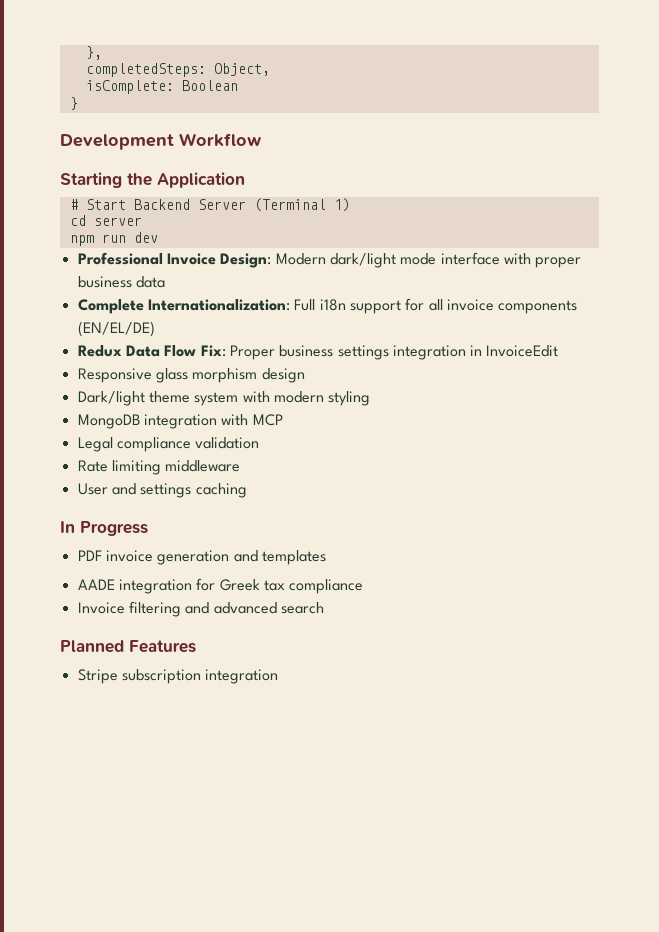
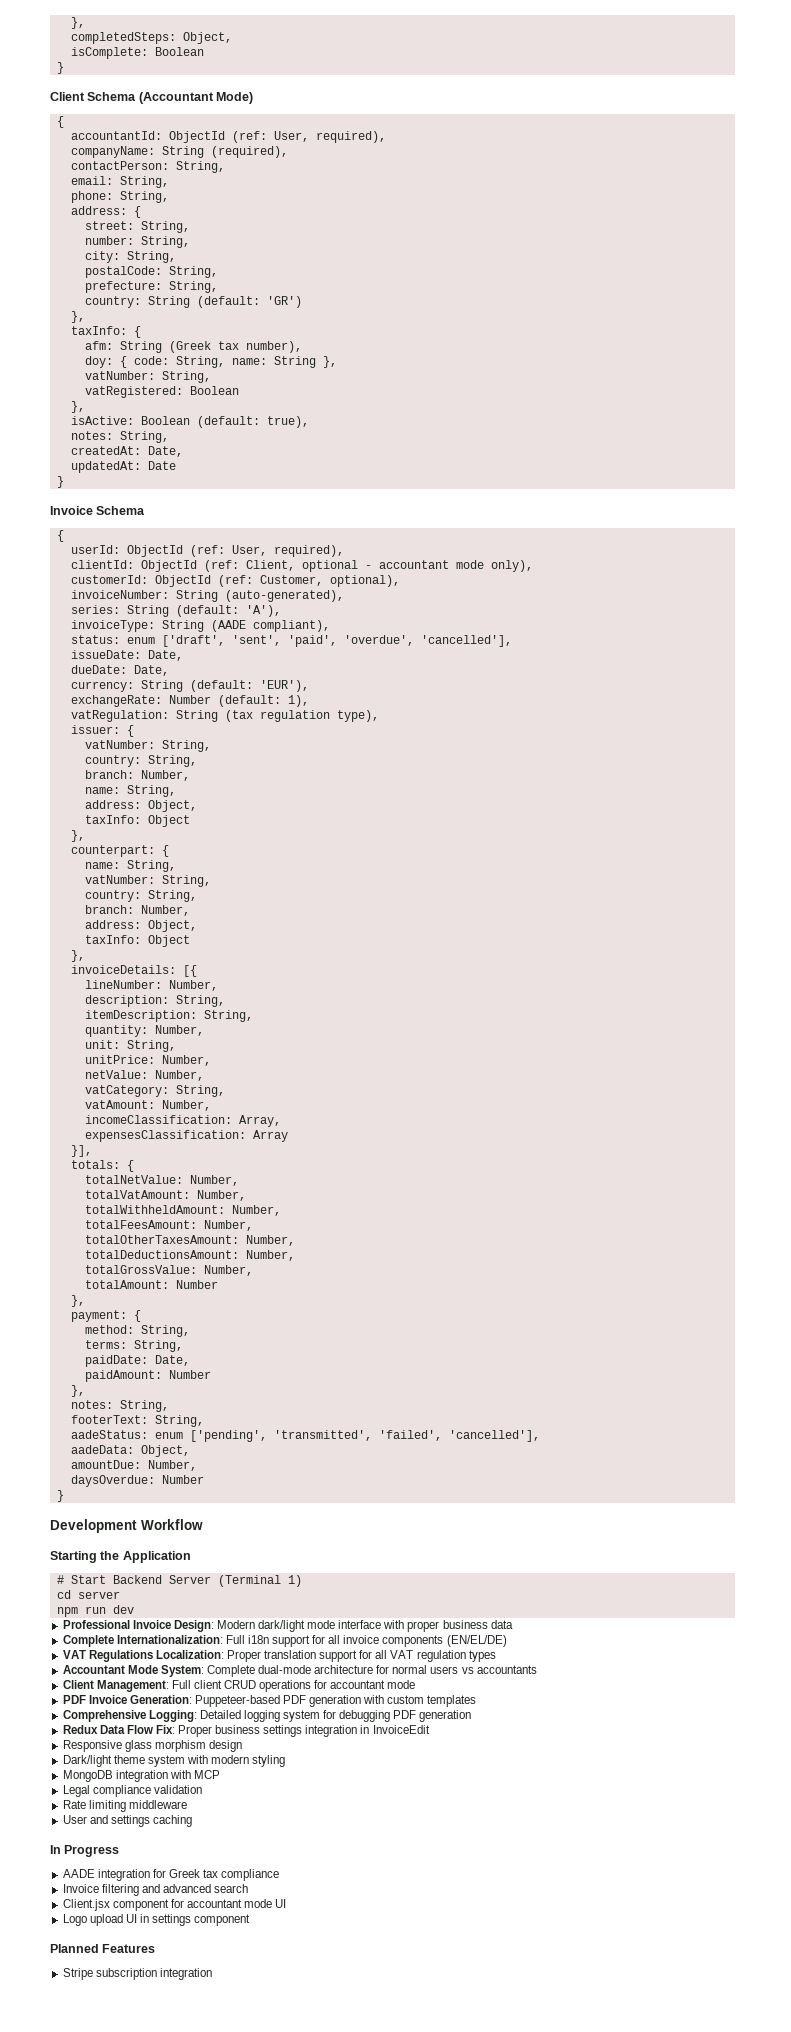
(78, 103) none -> [50,92,254,104] [56,116,64,128] [70,131,386,143] [70,146,288,158] [70,161,225,173] [70,176,169,188] [70,191,169,203] [70,206,141,218] [84,221,190,233] [84,236,190,248] [84,251,176,263] [84,266,218,278] [84,281,218,293] [84,296,302,308] [70,311,85,323] [70,326,141,338] [84,341,302,353] [84,356,337,368] [84,371,211,383] [84,386,239,398] [70,401,85,413] [70,416,309,428] [70,431,169,443] [70,446,183,457] [70,461,176,473] [56,476,64,488] [50,506,146,515] [56,530,64,542] [70,545,344,557] [70,560,533,572] [70,575,400,587] [70,590,344,602] [70,605,281,617] [70,620,330,632] [70,635,512,647] [70,650,183,661] [70,665,169,676] [70,680,309,692] [70,695,309,707] [70,710,379,722] [70,725,134,737] [84,740,211,752] [84,755,197,767] [84,770,190,781] [84,785,176,797] [84,800,197,812] [84,815,190,827] [70,830,85,842] [70,845,169,857] [84,860,176,872] [84,875,211,887] [84,890,197,902] [84,905,190,916] [84,920,197,932] [84,935,190,947] [70,950,85,962] [70,965,197,977] [84,980,218,991] [84,995,225,1007] [84,1010,253,1022] [84,1025,204,1037] [84,1040,176,1052] [84,1055,211,1066] [84,1070,204,1081] [84,1085,225,1097] [84,1100,211,1111] [84,1115,281,1127] [84,1130,288,1142] [70,1145,92,1157] [70,1160,134,1172] [84,1175,239,1186] [84,1190,246,1201] [84,1205,281,1216] [84,1220,253,1231] [84,1235,295,1246] [84,1250,295,1261] [84,1265,253,1276] [84,1280,218,1289] [70,1295,85,1307] [70,1310,141,1322] [84,1325,190,1337] [84,1340,183,1352] [84,1355,190,1367] [84,1370,211,1382] [70,1385,85,1397] [70,1400,169,1412] [70,1415,204,1427] [70,1430,540,1442] [70,1445,190,1457] [70,1460,197,1471] [70,1475,204,1487] [56,1490,64,1502] // Client Schema (Accountant Mode) // { // accountantId: ObjectId (ref: User, required), // companyName: String (required), // contactPerson: String, // email: String, // phone: String, // address: { // street: String, // number: String, // city: String, // postalCode: String, // prefecture: String, // country: String (default: 'GR') // }, // taxInfo: { // afm: String (Greek tax number), // doy: { code: String, name: String }, // vatNumber: String, // vatRegistered: Boolean // }, // isActive: Boolean (default: true), // notes: String, // createdAt: Date, // updatedAt: Date // } // Invoice Schema // { // userId: ObjectId (ref: User, required), // clientId: ObjectId (ref: Client, optional - accountant mode only), // customerId: ObjectId (ref: Customer, optional), // invoiceNumber: String (auto-generated), // series: String (default: 'A'), // invoiceType: String (AADE compliant), // status: enum ['draft', 'sent', 'paid', 'overdue', 'cancelled'], // issueDate: Date, // dueDate: Date, // currency: String (default: 'EUR'), // exchangeRate: Number (default: 1), // vatRegulation: String (tax regulation type), // issuer: { // vatNumber: String, // country: String, // branch: Number, // name: String, // address: Object, // taxInfo: Object // }, // counterpart: { // name: String, // vatNumber: String, // country: String, // branch: Number, // address: Object, // taxInfo: Object // }, // invoiceDetails: [{ // lineNumber: Number, // description: String, // itemDescription: String, // quantity: Number, // unit: String, // unitPrice: Number, // netValue: Number, // vatCategory: String, // vatAmount: Number, // incomeClassification: Array, // expensesClassification: Array // }], // totals: { // totalNetValue: Number, // totalVatAmount: Number, // totalWithheldAmount: Number, // totalFeesAmount: Number, // totalOtherTaxesAmount: Number, // totalDeductionsAmount: Number, // totalGrossValue: Number, // totalAmount: Number // }, // payment: { // method: String, // terms: String, // paidDate: Date, // paidAmount: Number // }, // notes: String, // footerText: String, // aadeStatus: enum ['pending', 'transmitted', 'failed', 'cancelled'], // aadeData: Object, // amountDue: Number, // daysOverdue: Number // }
(155, 329) none -> [62,1650,496,1662] [62,1665,537,1677] [62,1680,416,1692] [62,1695,477,1707] [62,1710,472,1722] // VAT Regulations Localization: Proper translation support for all VAT regulation types // Accountant Mode System: Complete dual-mode architecture for normal users vs accountants // Client Management: Full client CRUD operations for accountant mode // PDF Invoice Generation: Puppeteer-based PDF generation with custom templates // Comprehensive Logging: Detailed logging system for debugging PDF generation
[77,550,326,565] // PDF invoice generation and templates -> (120, 1851) none
(324, 608) none -> [62,1899,287,1911] [62,1914,251,1926] // Client.jsx component for accountant mode UI // Logo upload UI in settings component

